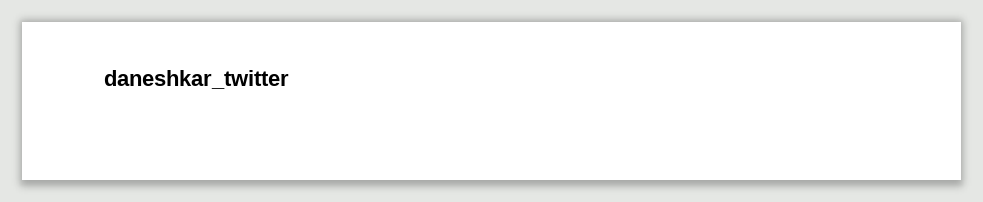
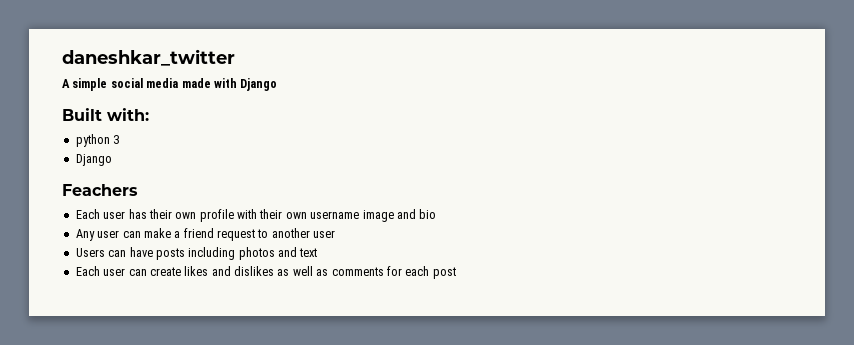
(289, 79) none -> [62,78,278,91] [62,108,149,121] [75,134,120,147] [75,154,112,166] [62,184,138,196] [75,209,437,222] [75,228,336,241] [75,247,318,260] [75,266,456,279] // A simple social media made with Django // Built with: // python 3 // Django // Feachers // Each user has their own profile with their own username image and bio // Any user can make a friend request to another user // Users can have posts including photos and text // Each user can create likes and dislikes as well as comments for each post

